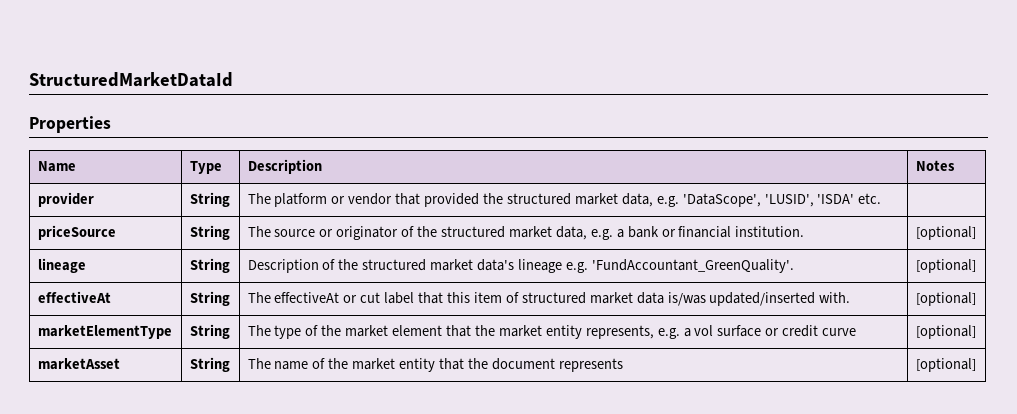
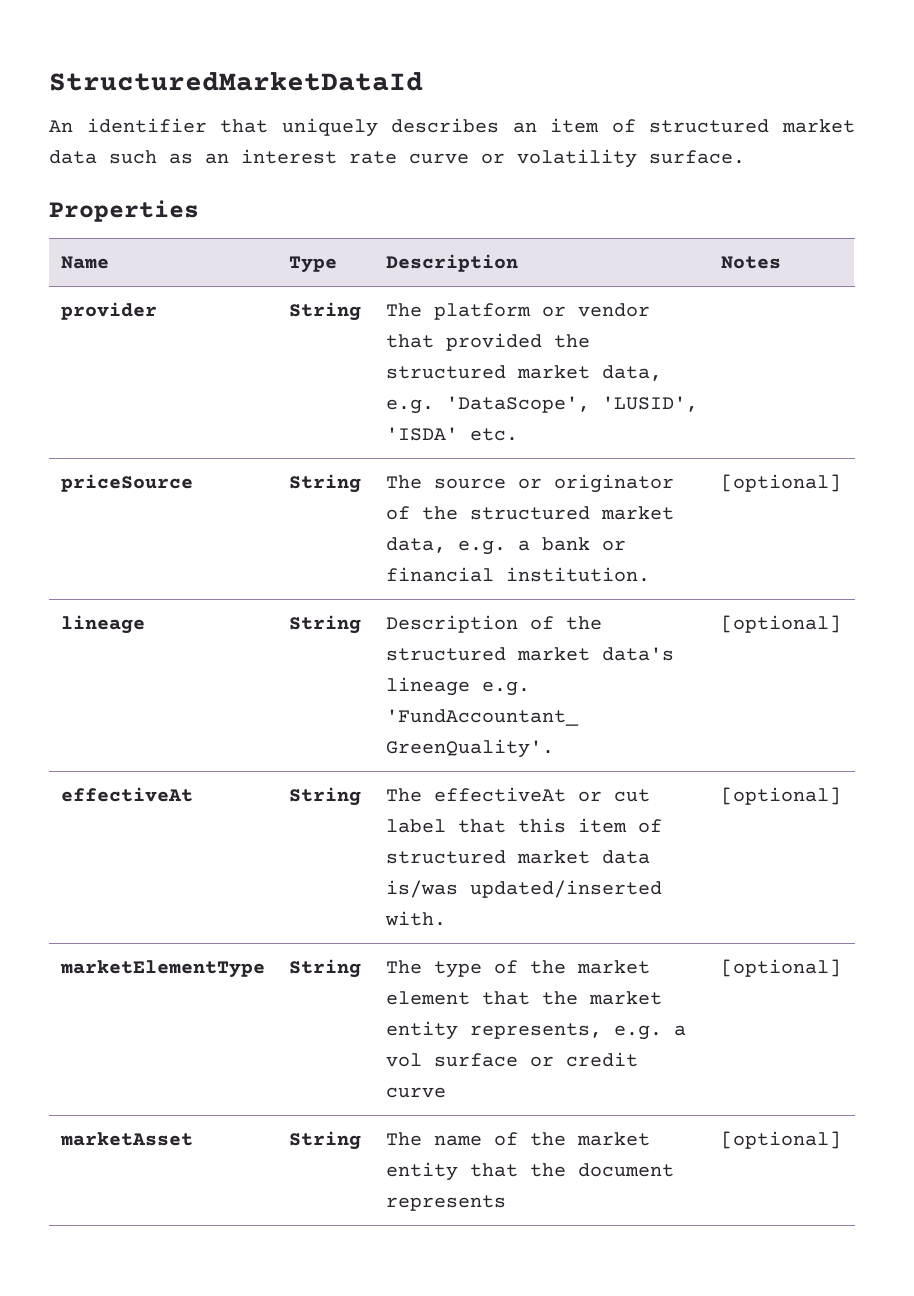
(233, 79) none -> [49,118,855,137] [49,149,745,168] // An identifier that uniquely describes an item of structured market data such as an interest rate curve or volatility surface.

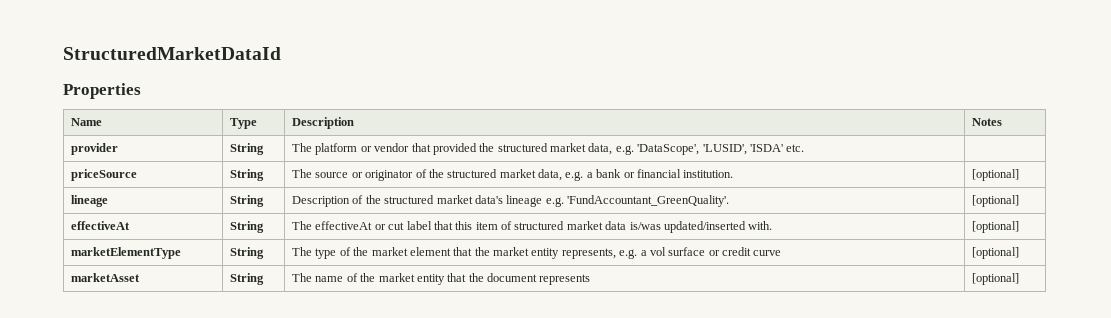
[49,118,855,137] [49,149,745,168] // An identifier that uniquely describes an item of structured market data such as an interest rate curve or volatility surface. -> (281, 53) none

